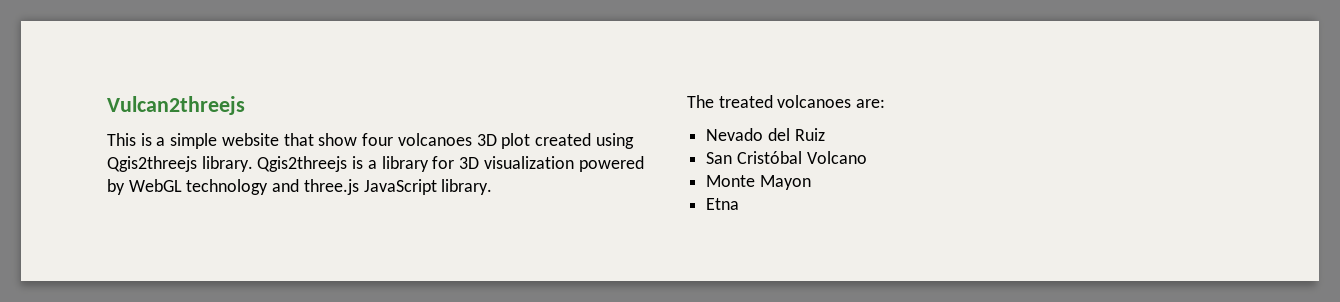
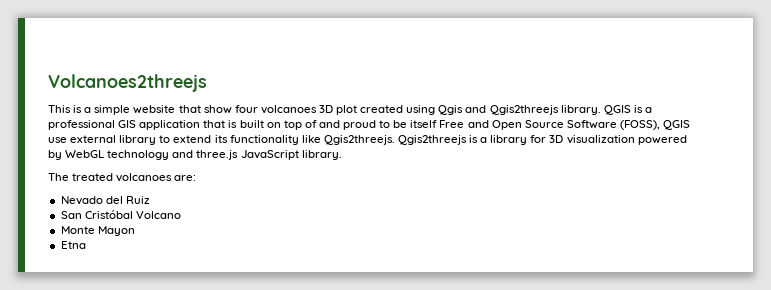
[107,96,245,115] Vulcan2threejs -> [48,74,207,92] Volcanoes2threejs
[107,156,253,172] Qgis2threejs library. -> [438,105,652,115] [48,120,691,130] [48,135,395,145] Qgis and Qgis2threejs library. QGIS is a professional GIS application that is built on top of and proud to be itself Free and Open Source Software (FOSS), QGIS use external library to extend its functionality like Qgis2threejs.

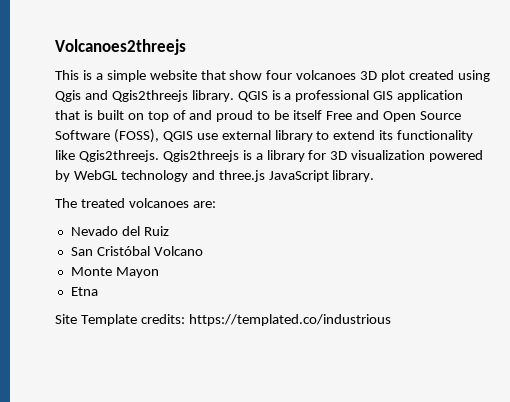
(86, 245) none -> [55,314,391,326] // Site Template credits: https://templated.co/industrious

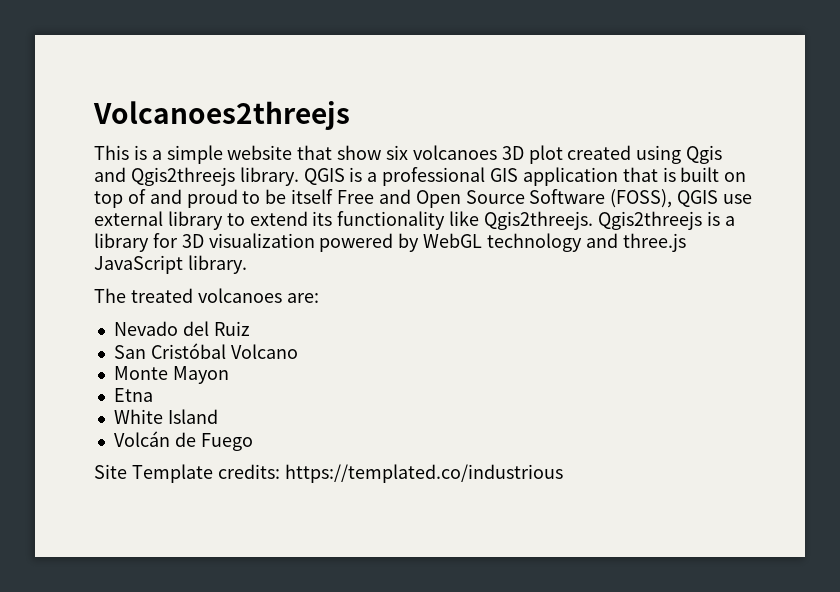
[266,70,293,80] four -> [386,145,409,160] six
(98, 291) none -> [113,409,218,424] [113,431,253,451] // White Island // Volcán de Fuego

